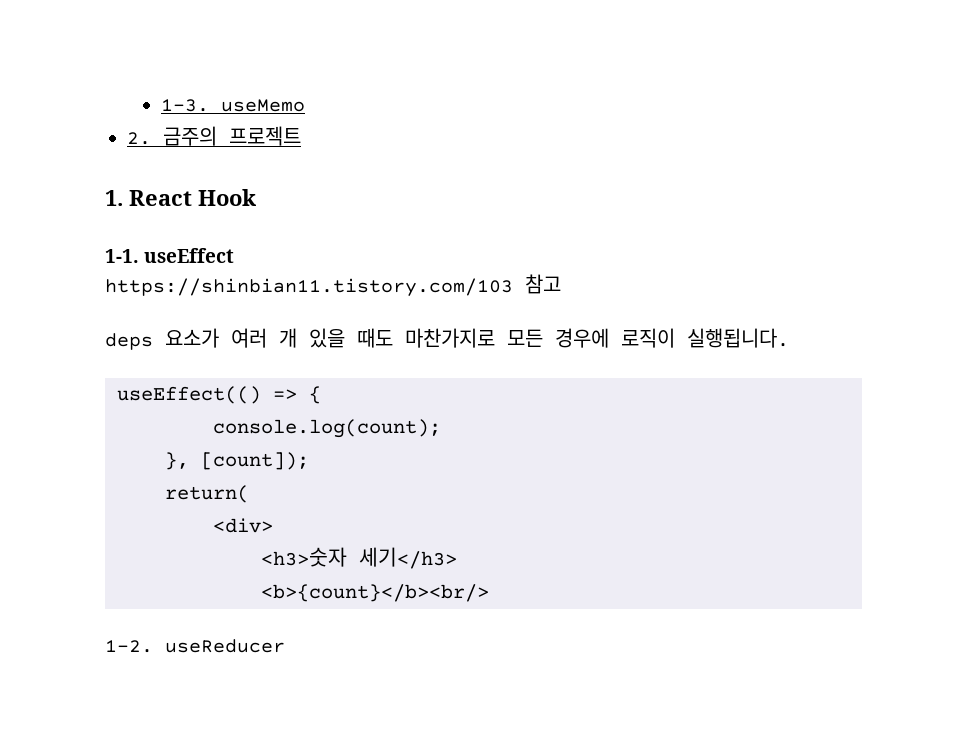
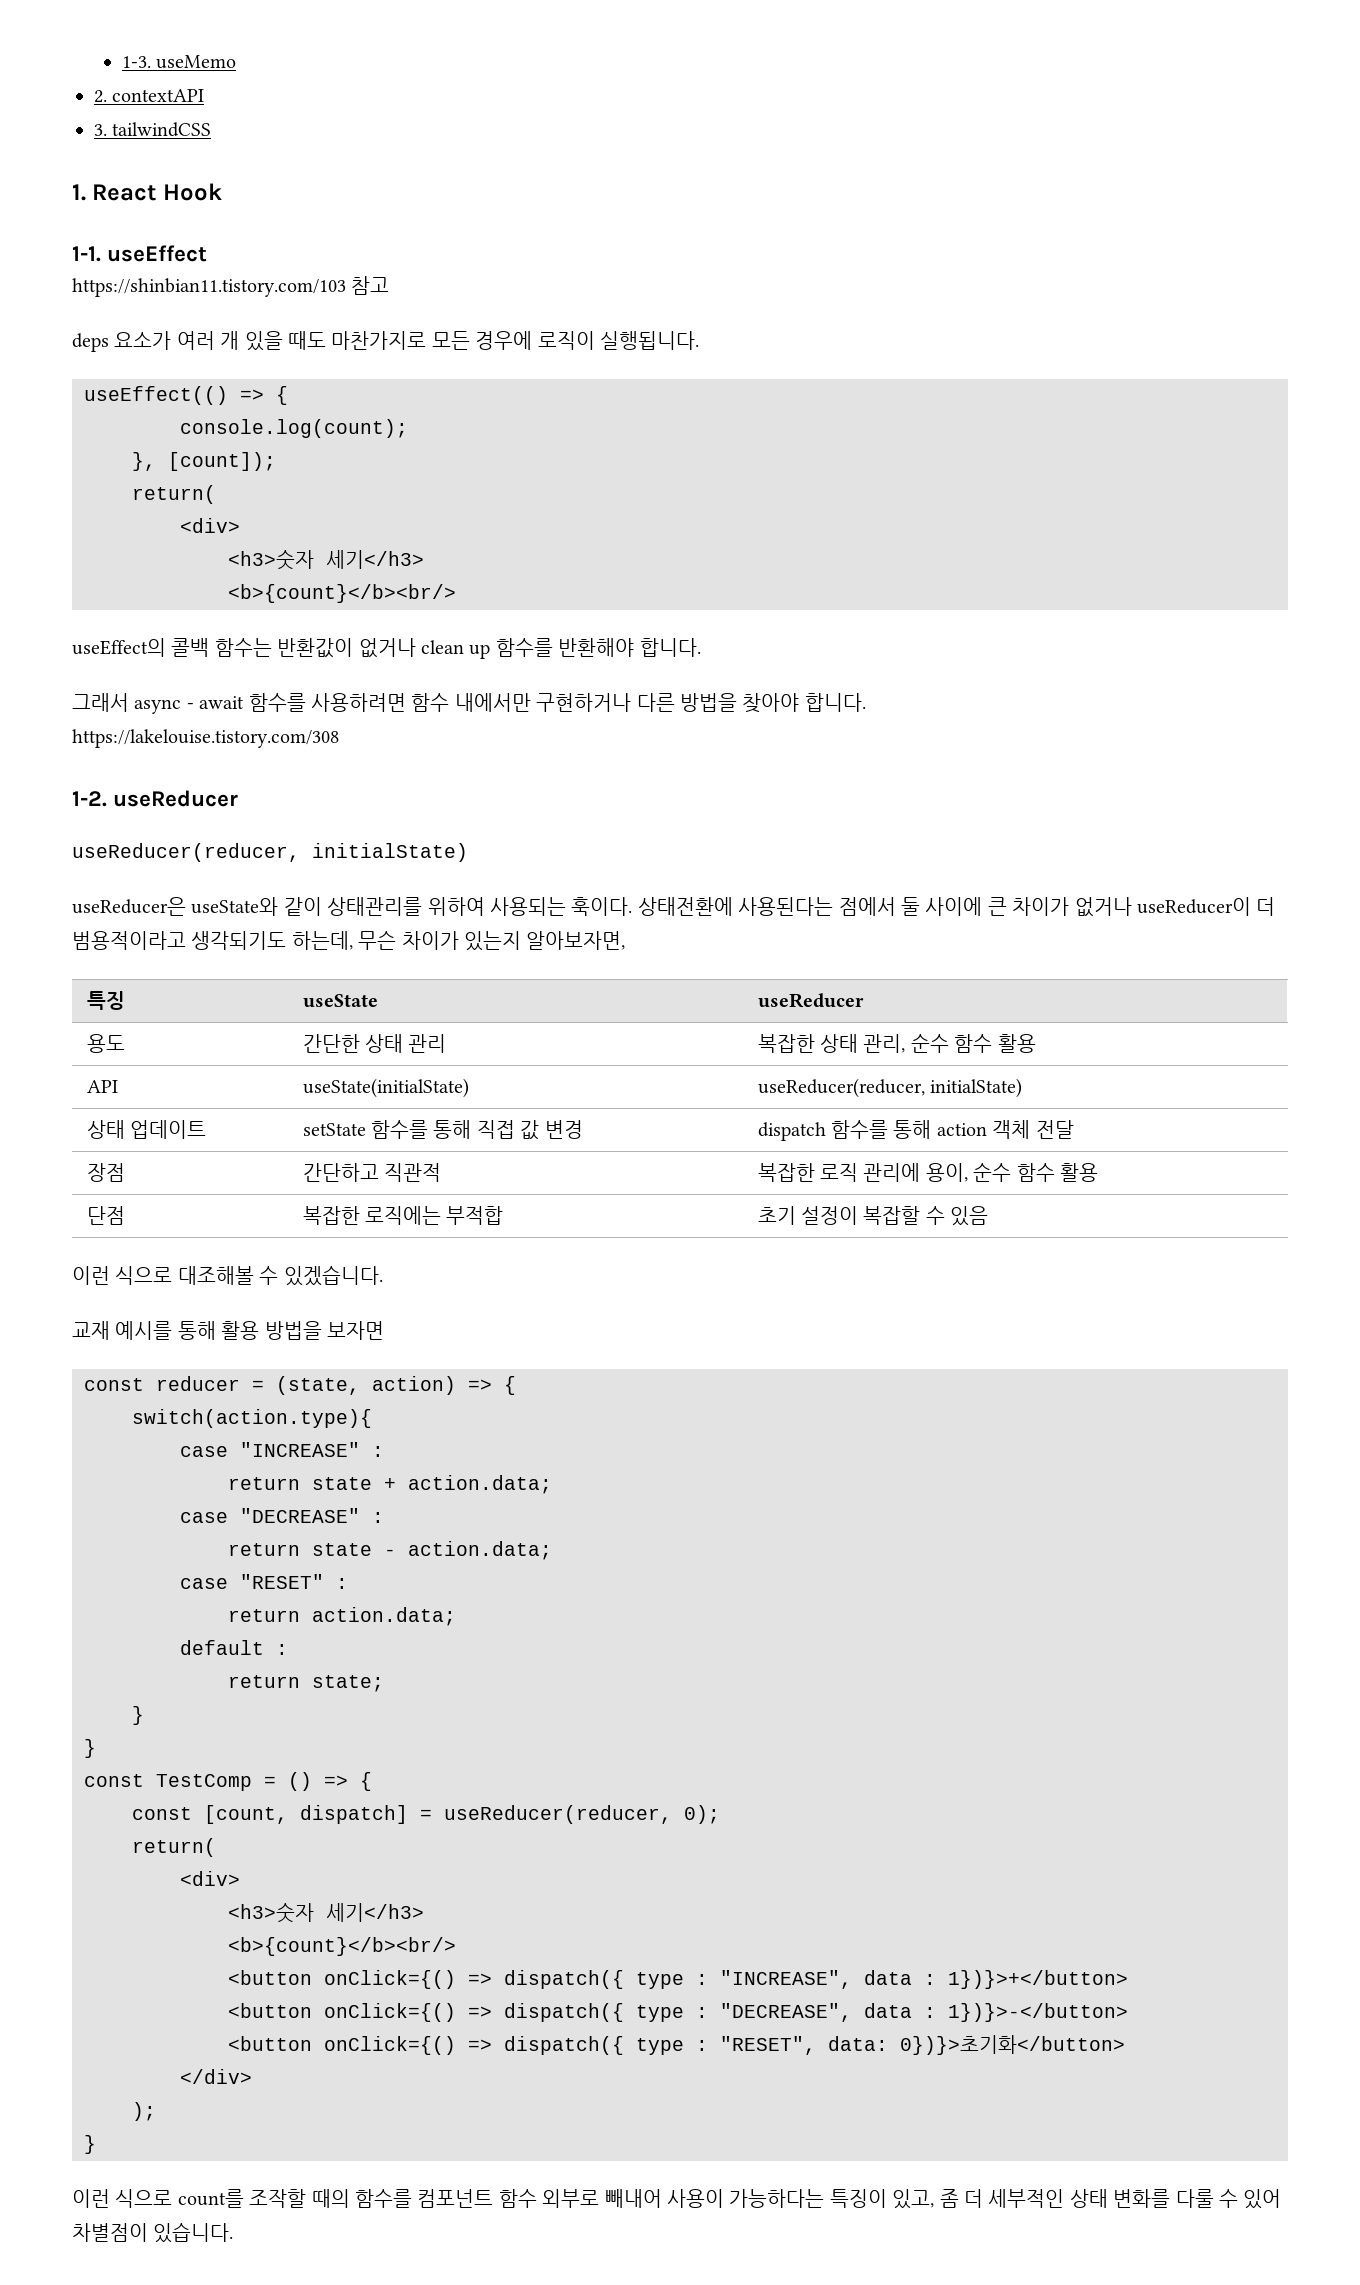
[163,126,301,146] 금주의 프로젝트 -> [112,89,205,102] [94,122,212,137] contextAPI // 3. tailwindCSS
[105,639,285,653] 1-2. useReducer -> [72,638,701,659] [72,693,866,714] [72,729,339,748] [72,790,239,807] [72,843,468,862] [72,897,1276,917] [72,930,626,951] [86,991,125,1010] [302,994,378,1008] [757,993,864,1008] [86,1034,125,1053] [302,1034,447,1053] [757,1033,1036,1053] [86,1080,118,1093] [302,1078,469,1098] [757,1078,1022,1098] [86,1120,206,1139] [302,1120,583,1140] [757,1120,1074,1141] [86,1163,125,1182] [302,1163,441,1182] [757,1162,1098,1182] [86,1206,125,1225] [302,1206,504,1225] [757,1206,989,1226] [72,1265,383,1286] [72,1321,384,1340] [84,1376,516,1395] [132,1409,372,1428] [180,1442,384,1457] [228,1475,552,1494] [180,1508,384,1523] [228,1541,552,1560] [180,1574,348,1589] [228,1607,456,1626] [180,1640,288,1655] [228,1675,384,1692] [132,1706,144,1725] [84,1739,96,1758] [84,1772,372,1791] [132,1805,720,1824] [132,1838,216,1857] [180,1871,240,1886] [228,1902,424,1923] [228,1937,456,1956] [228,1970,1128,1989] [228,2003,1128,2022] [228,2035,1125,2055] [180,2069,252,2084] [132,2102,156,2121] [84,2135,96,2154] [72,2189,1282,2209] [72,2222,234,2243] useEffect의 콜백 함수는 반환값이 없거나 clean up 함수를 반환해야 합니다. // 그래서 async - await 함수를 사용하려면 함수 내에서만 구현하거나 다른 방법을 찾아야 합니다. // https://lakelouise.tistory.com/308 // 1-2. useReducer // useReducer(reducer, initialState) // useReducer은 useState와 같이 상태관리를 위하여 사용되는 훅이다. 상태전환에 사용된다는 점에서 둘 사이에 큰 차이가 없거나 useReducer이 더 범용적이라고 생각되기도 하는데, 무슨 차이가 있는지 알아보자면, // 특징 | useState | useReducer // 용도 | 간단한 상태 관리 | 복잡한 상태 관리, 순수 함수 활용 // API | useState(initialState) | useReducer(reducer, initialState) // 상태 업데이트 | setState 함수를 통해 직접 값 변경 | dispatch 함수를 통해 action 객체 전달 // 장점 | 간단하고 직관적 | 복잡한 로직 관리에 용이, 순수 함수 활용 // 단점 | 복잡한 로직에는 부적합 | 초기 설정이 복잡할 수 있음 // 이런 식으로 대조해볼 수 있겠습니다. // 교재 예시를 통해 활용 방법을 보자면 // const reducer = (state, action) => { // switch(action.type){ // case "INCREASE" : // return state + action.data; // case "DECREASE" : // return state - action.data; // case "RESET" : // return action.data; // default : // return state; // } // } // const TestComp = () => { // const [count, dispatch] = useReducer(reducer, 0); // return( // <div> // <h3>숫자 세기</h3> // <b>{count}</b><br/> // <button onClick={() => dispatch({ type : "INCREASE", data : 1})}>+</button> // <button onClick={() => dispatch({ type : "DECREASE", data : 1})}>-</button> // <button onClick={() => dispatch({ type : "RESET", data: 0})}>초기화</button> // </div> // ); // } // 이런 식으로 count를 조작할 때의 함수를 컴포넌트 함수 외부로 빼내어 사용이 가능하다는 특징이 있고, 좀 더 세부적인 상태 변화를 다룰 수 있어 차별점이 있습니다.

